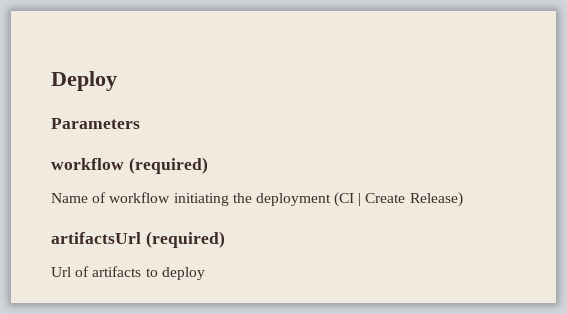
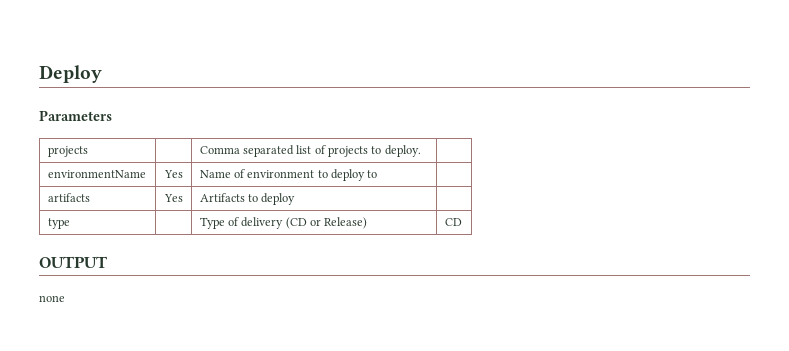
[51,157,208,174] [51,192,463,207] [51,231,225,248] [51,266,205,280] // workflow (required) // Name of workflow initiating the deployment (CI | Create Release) // artifactsUrl (required) // Url of artifacts to deploy -> [47,146,88,157] [199,145,421,157] [47,170,146,178] [163,170,183,178] [199,169,378,181] [47,193,90,202] [163,194,183,202] [199,193,296,205] [47,218,70,229] [199,217,368,229] [444,218,462,226] [39,256,107,268] [39,295,65,302] // projects | | Comma separated list of projects to deploy. | // environmentName | Yes | Name of environment to deploy to | // artifacts | Yes | Artifacts to deploy | // type | | Type of delivery (CD or Release) | CD // OUTPUT // none

